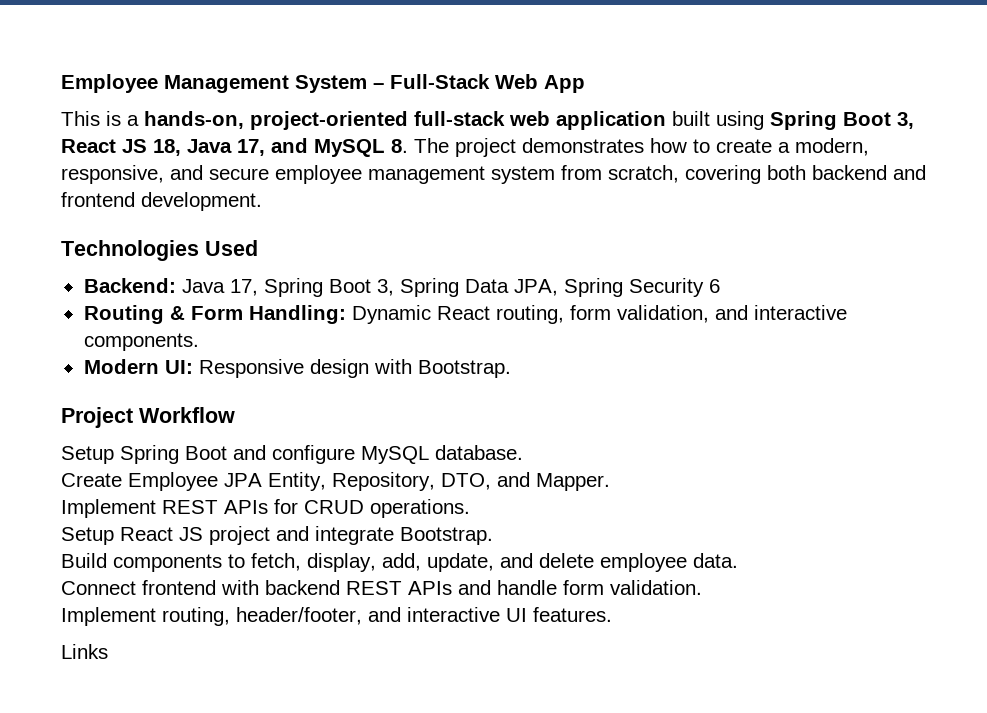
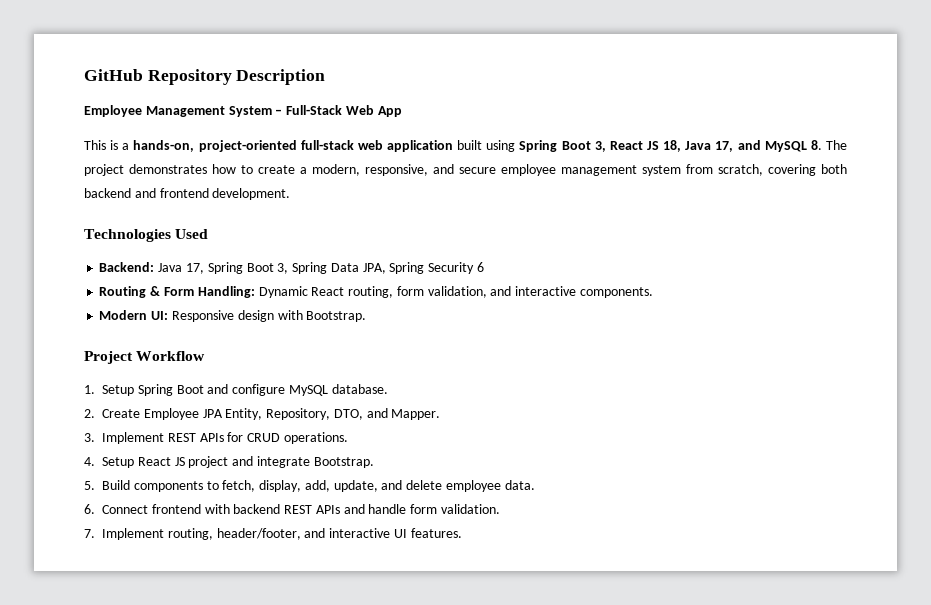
(61, 83) none -> [84,69,326,85] GitHub Repository Description //
(235, 415) none -> [84,385,95,394] 1.
(523, 452) none -> [84,409,95,418] 2.
(610, 482) none -> [84,433,95,442] 3.
(470, 508) none -> [84,457,95,466] 4.
(493, 536) none -> [84,481,95,490] 5.
(738, 560) none -> [84,504,95,514] 6.
(702, 587) none -> [84,529,95,538] 7.
[61,644,108,659] // Links -> (462, 533) none

